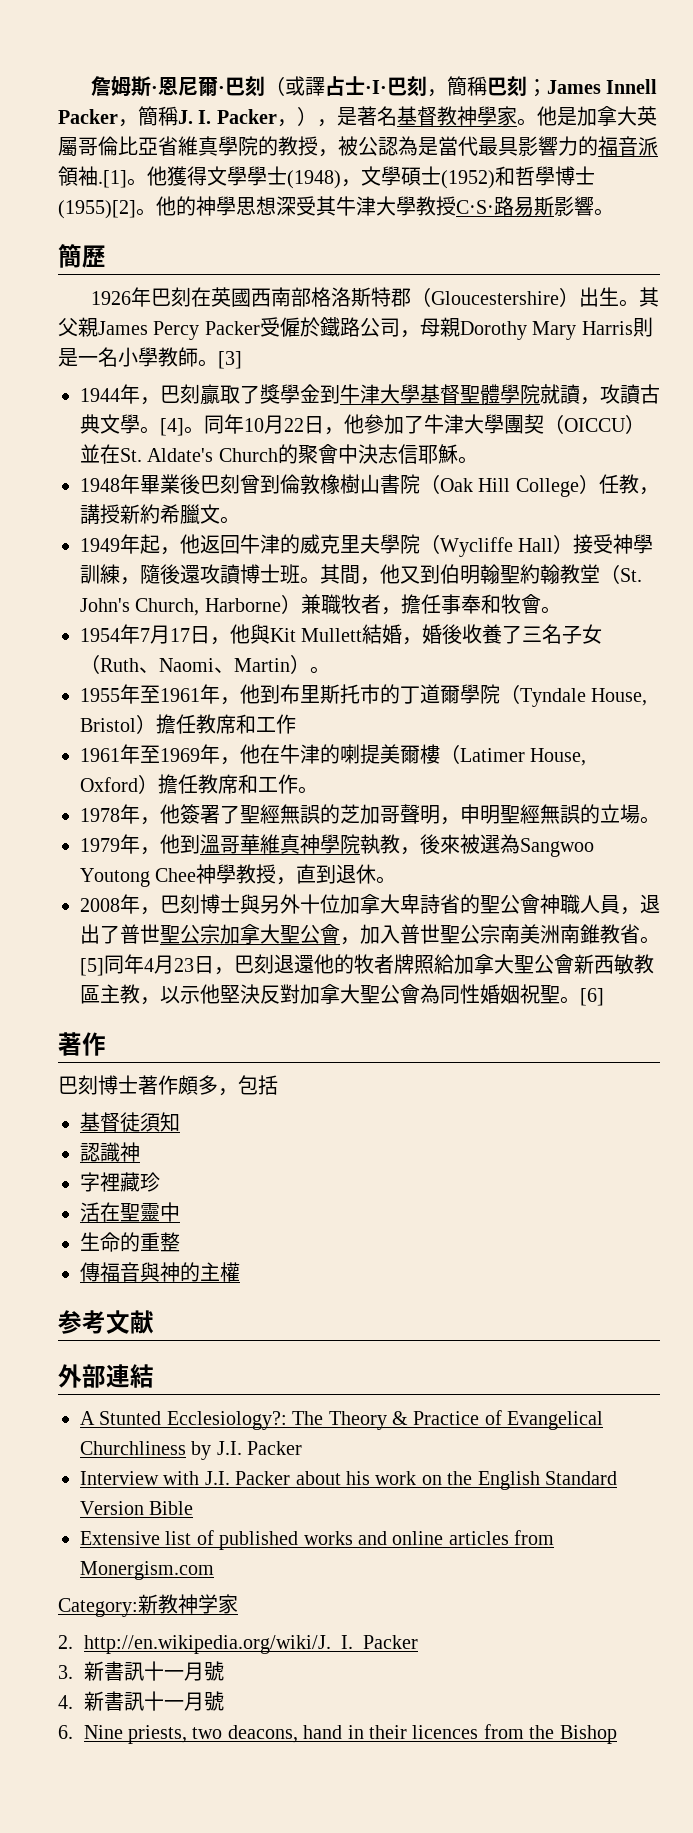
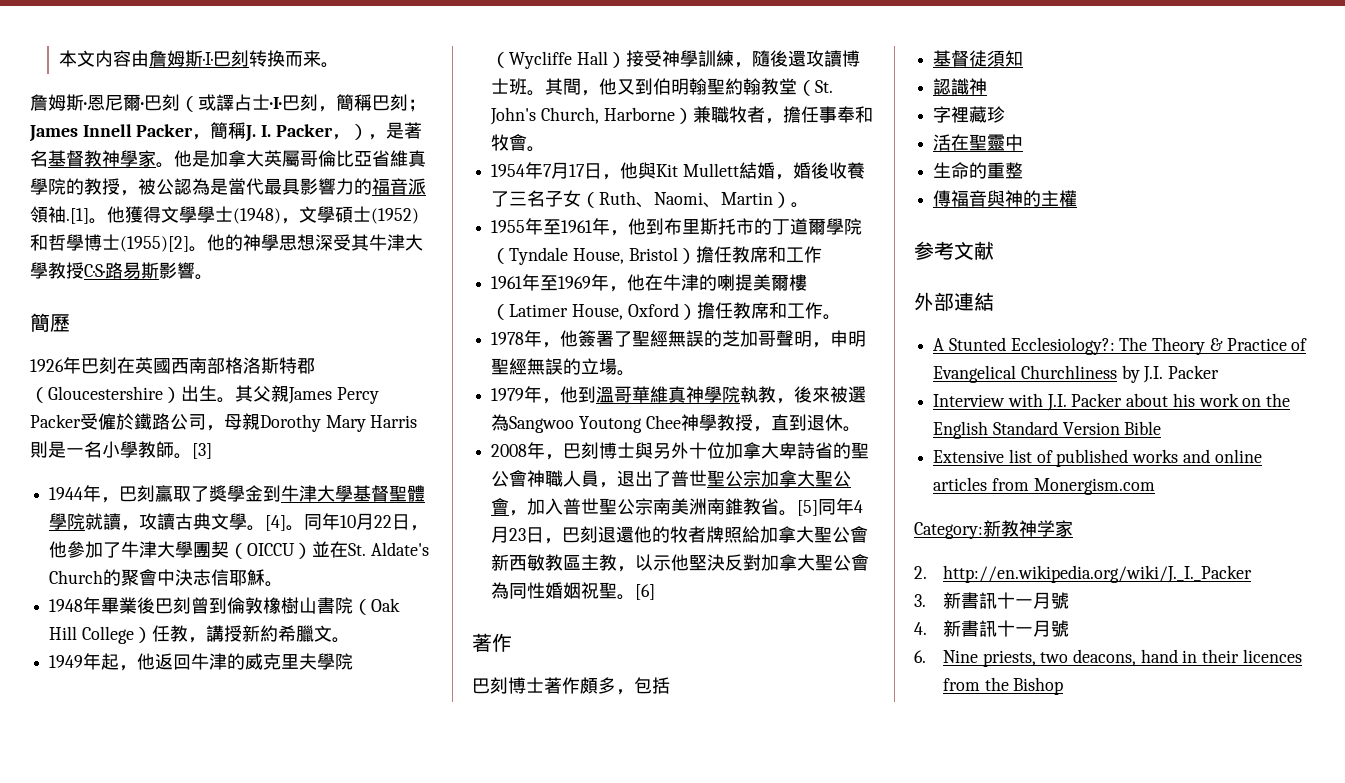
(90, 86) none -> [58,50,339,68] 本文内容由詹姆斯·I·巴刻转换而来。 //

